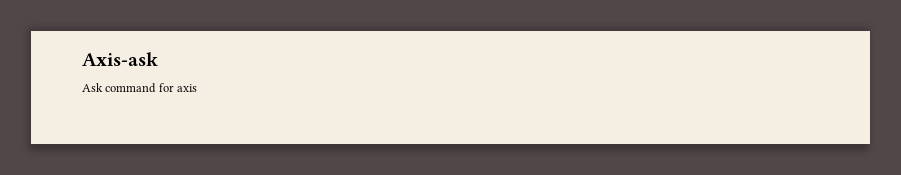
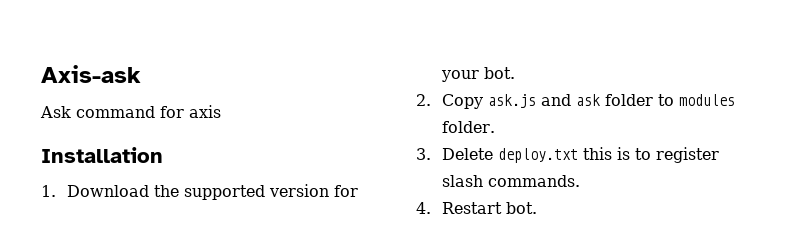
(198, 88) none -> [41,147,163,163] [41,184,358,200] [440,67,515,82] [416,94,735,109] [441,121,495,133] [416,147,719,163] [441,175,580,187] [416,202,537,214] // Installation // 1. Download the supported version for your bot. // 2. Copy ask.js and ask folder to modules folder. // 3. Delete deploy.txt this is to register slash commands. // 4. Restart bot.

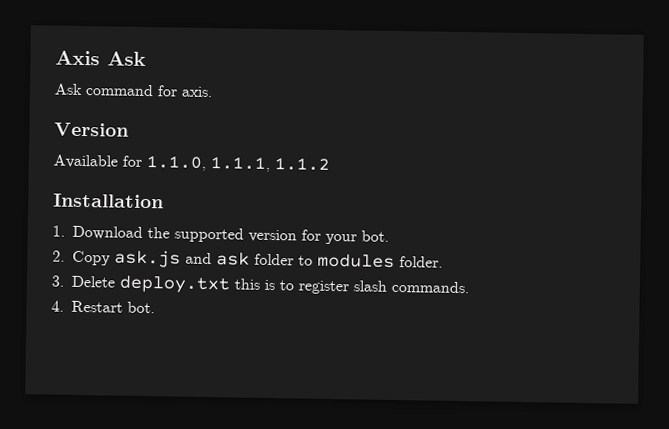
[41,65,141,83] Axis-ask -> [55,50,146,66] Axis Ask
[189,105,221,118] axis -> [181,86,213,98] [54,122,129,137] [53,154,330,172] axis. // Version // Available for 1.1.0, 1.1.1, 1.1.2

